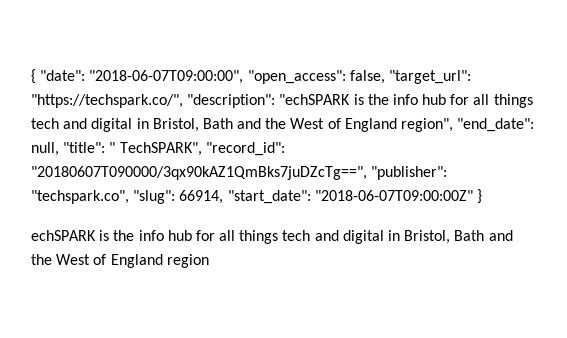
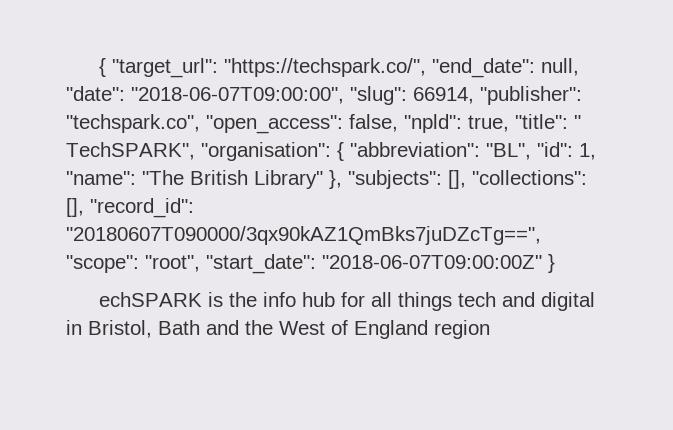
[31,69,471,84] [31,94,533,108] [31,118,535,132] [31,142,285,156] [31,166,448,180] [31,190,224,204] { "date": "2018-06-07T09:00:00", "open_access": false, "target_url": "https://techspark.co/", "description": "echSPARK is the info hub for all things tech and digital in Bristol, Bath and the West of England region", "end_date": null, "title": " TechSPARK", "record_id": "20180607T090000/3qx90kAZ1QmBks7juDZcTg==", "publisher": "techspark.co", "slug": 66914, -> [99,58,580,78] [66,86,582,105] [66,114,581,134] [66,142,596,161] [66,170,587,189] [66,198,194,218] [66,226,541,245] [66,255,200,273] { "target_url": "https://techspark.co/", "end_date": null, "date": "2018-06-07T09:00:00", "slug": 66914, "publisher": "techspark.co", "open_access": false, "npld": true, "title": " TechSPARK", "organisation": { "abbreviation": "BL", "id": 1, "name": "The British Library" }, "subjects": [], "collections": [], "record_id": "20180607T090000/3qx90kAZ1QmBks7juDZcTg==", "scope": "root",

